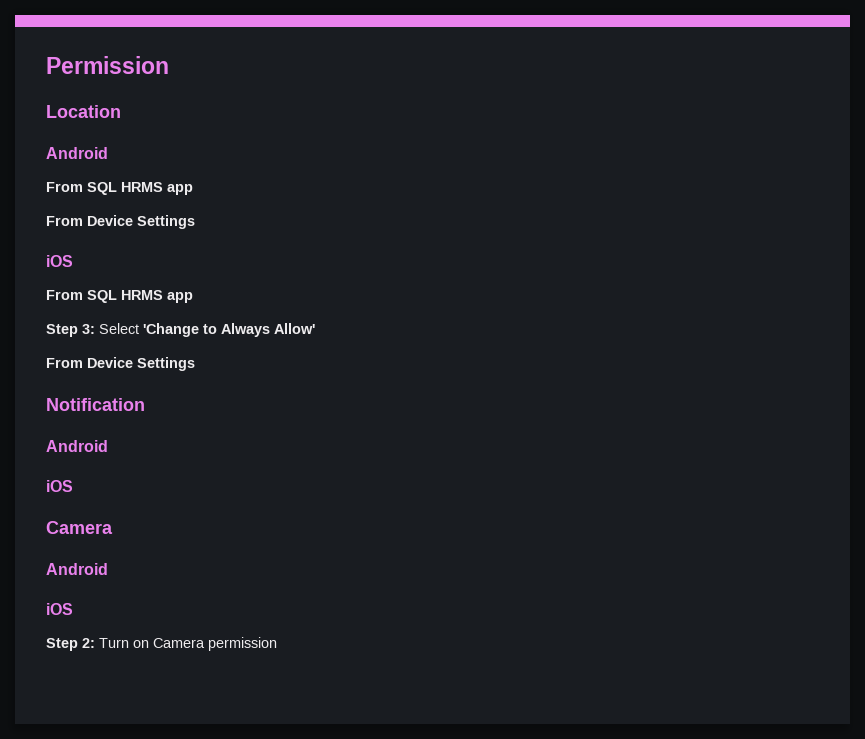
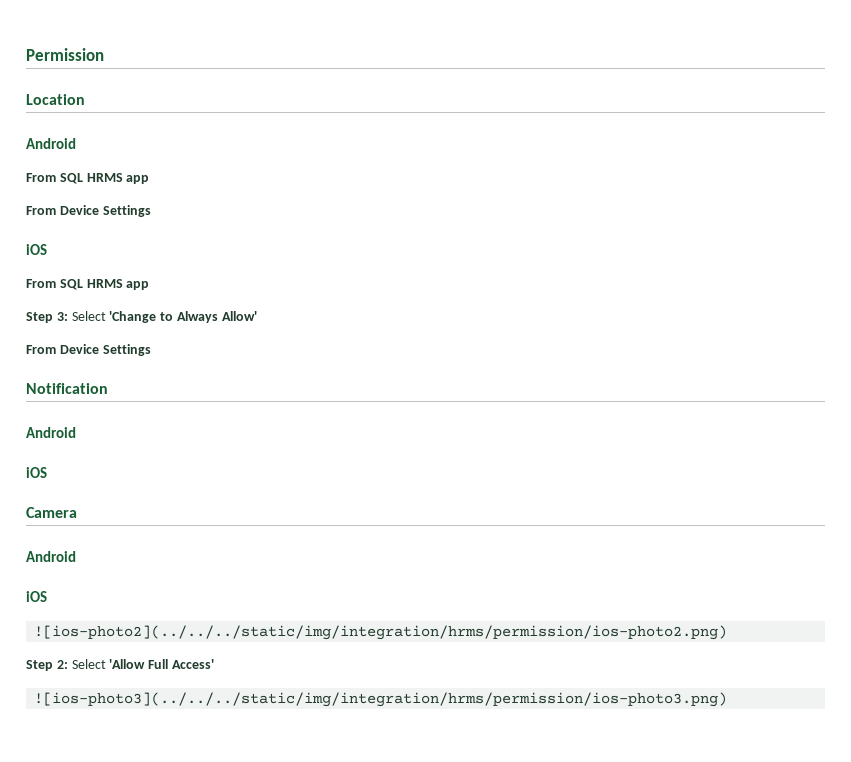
(73, 609) none -> [34,625,728,640] // ![ios-photo2](../../../static/img/integration/hrms/permission/ios-photo2.png)
[99,637,277,651] Turn on Camera permission -> [71,659,214,669] [34,692,728,707] Select 'Allow Full Access' // ![ios-photo3](../../../static/img/integration/hrms/permission/ios-photo3.png)

